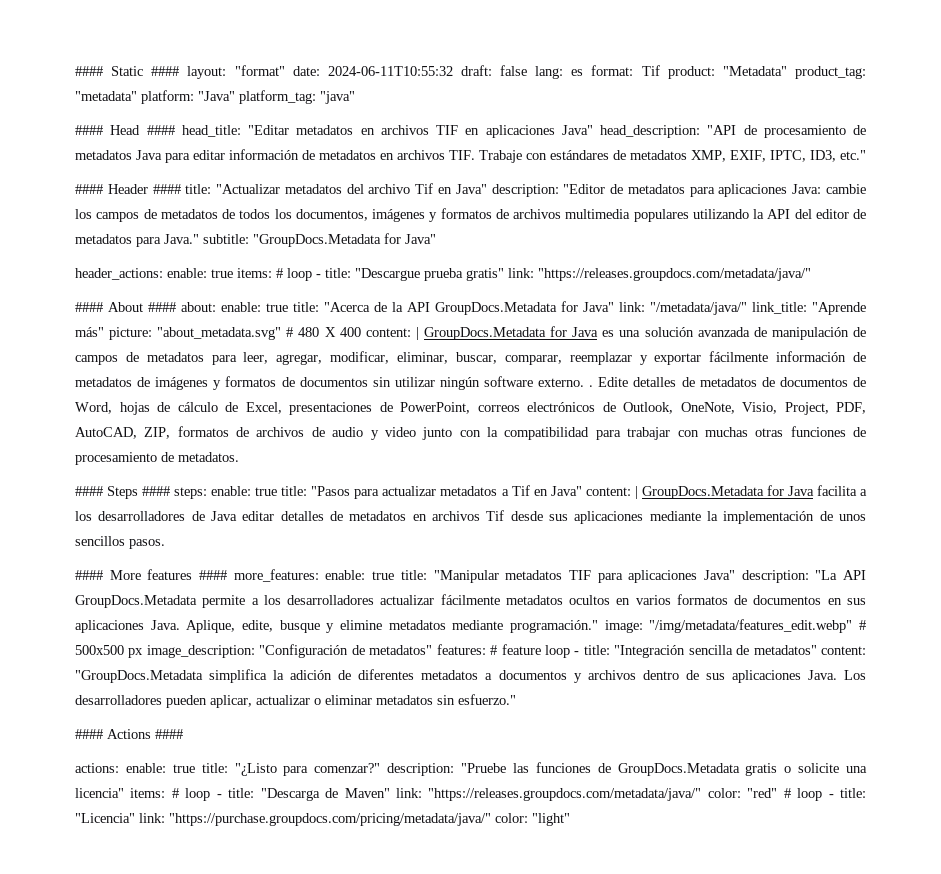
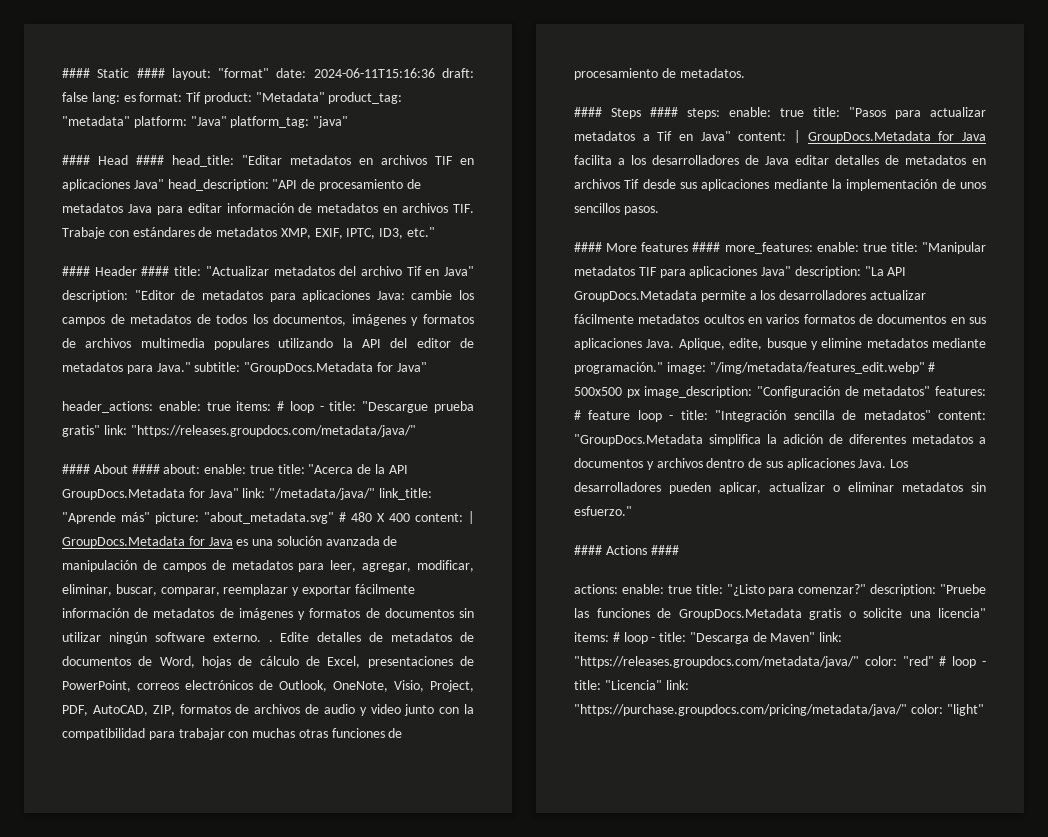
[327,66,453,76] 2024-06-11T10:55:32 -> [313,68,435,78] 2024-06-11T15:16:36

